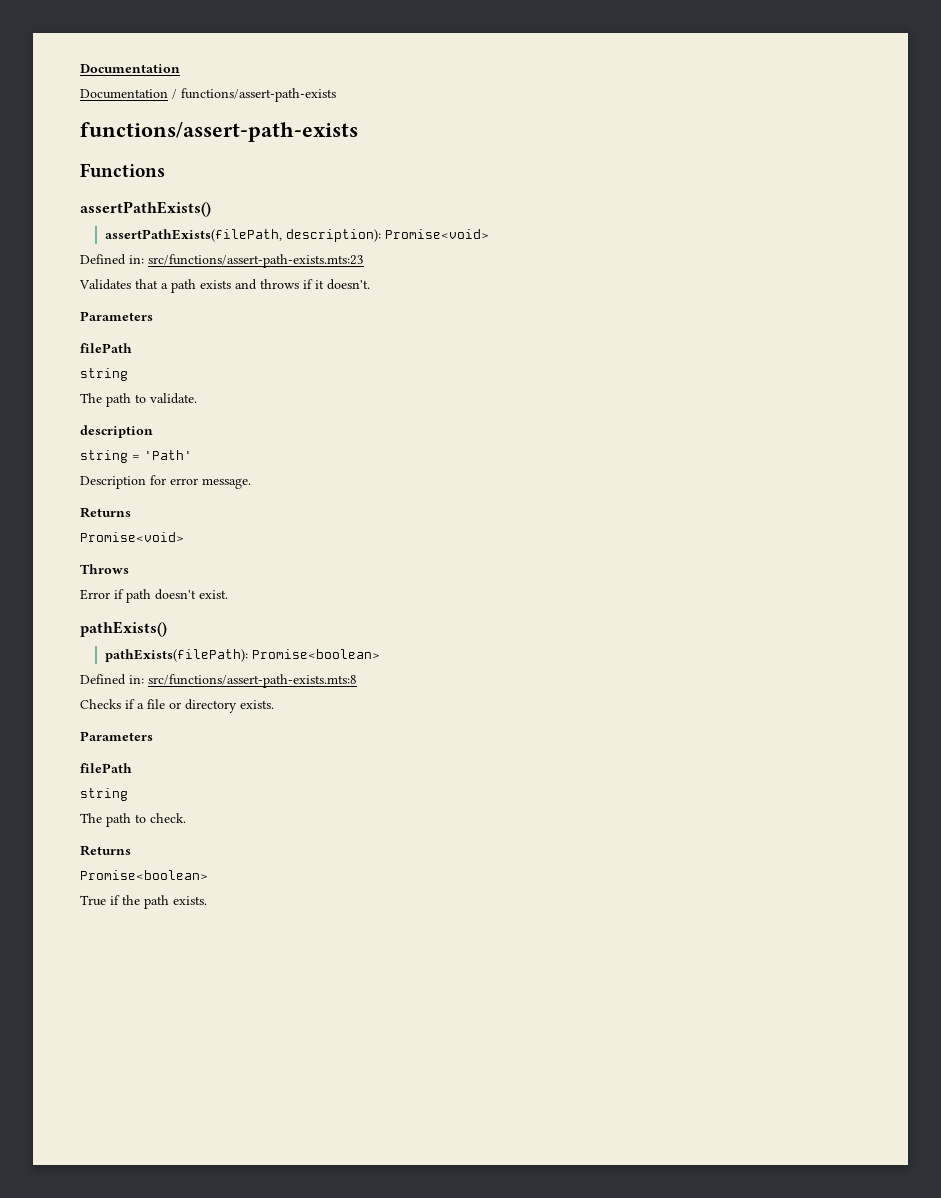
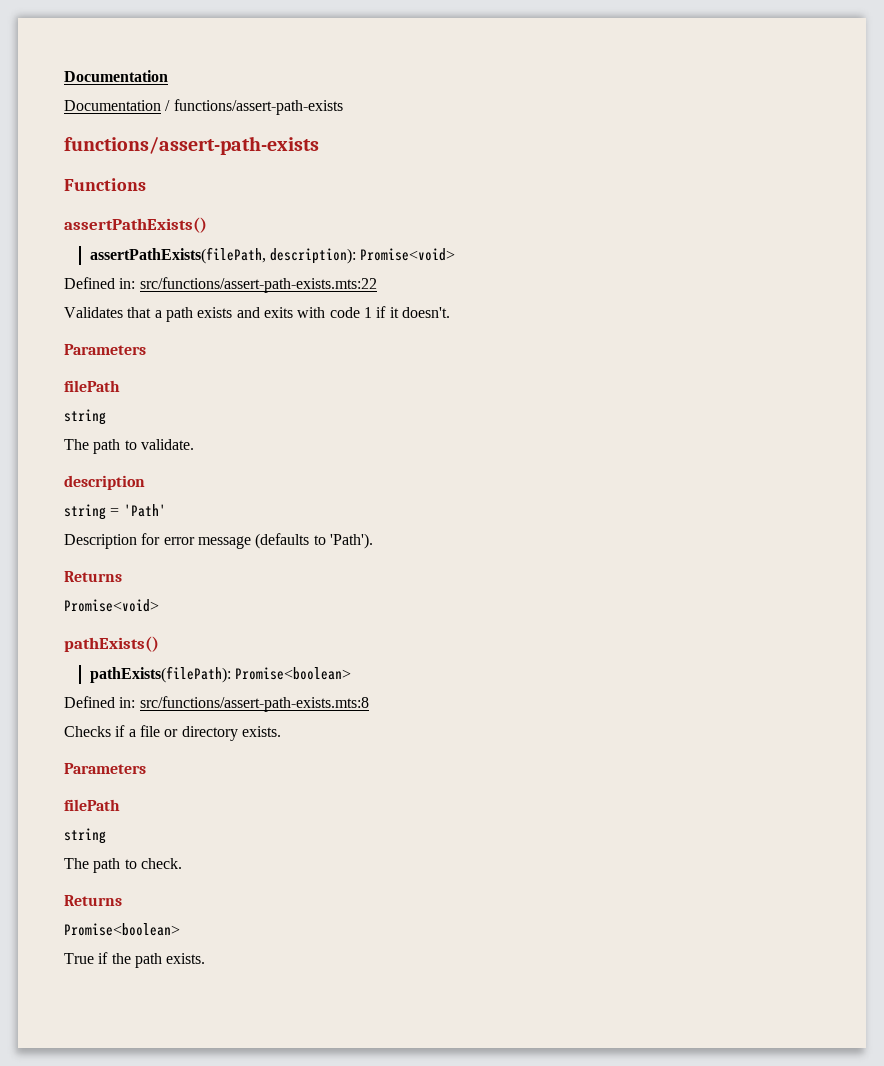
[148,254,364,268] src/functions/assert-path-exists.mts:23 -> [139,277,377,293] src/functions/assert-path-exists.mts:22
[260,279,299,289] throws -> [263,307,372,318] exits with code 1
[202,478,251,489] [80,507,131,518] [80,532,184,542] [80,564,129,574] [80,589,228,603] message. // Returns // Promise<void> // Throws // Error if path doesn't exist. -> [197,533,373,549] [64,571,122,582] [64,599,159,612] message (defaults to 'Path'). // Returns // Promise<void>

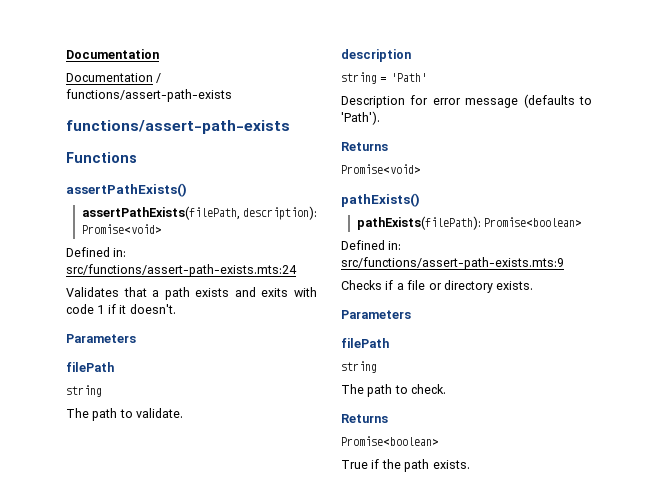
[139,277,377,293] src/functions/assert-path-exists.mts:22 -> [66,264,297,277] src/functions/assert-path-exists.mts:24
[139,696,369,712] src/functions/assert-path-exists.mts:8 -> [341,257,564,270] src/functions/assert-path-exists.mts:9

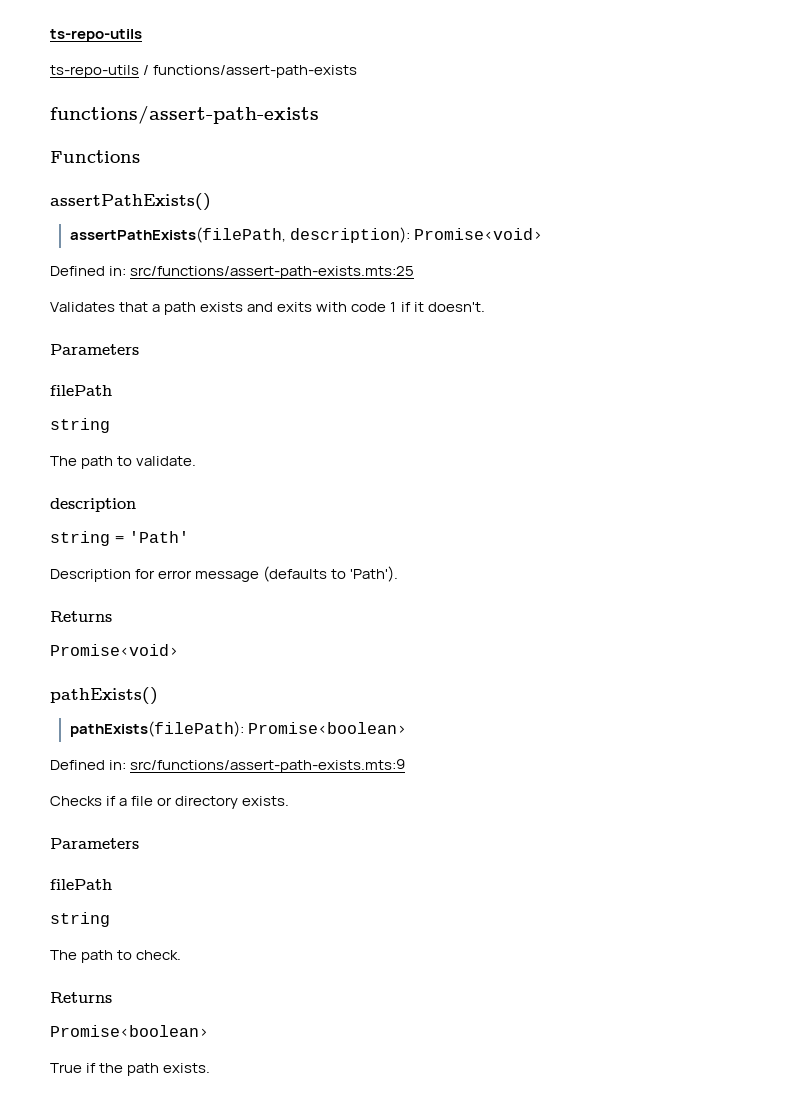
[66,49,159,59] [66,73,153,82] Documentation // Documentation -> [50,29,142,42] [50,65,139,78] ts-repo-utils // ts-repo-utils
[66,264,297,277] src/functions/assert-path-exists.mts:24 -> [130,266,415,279] src/functions/assert-path-exists.mts:25

